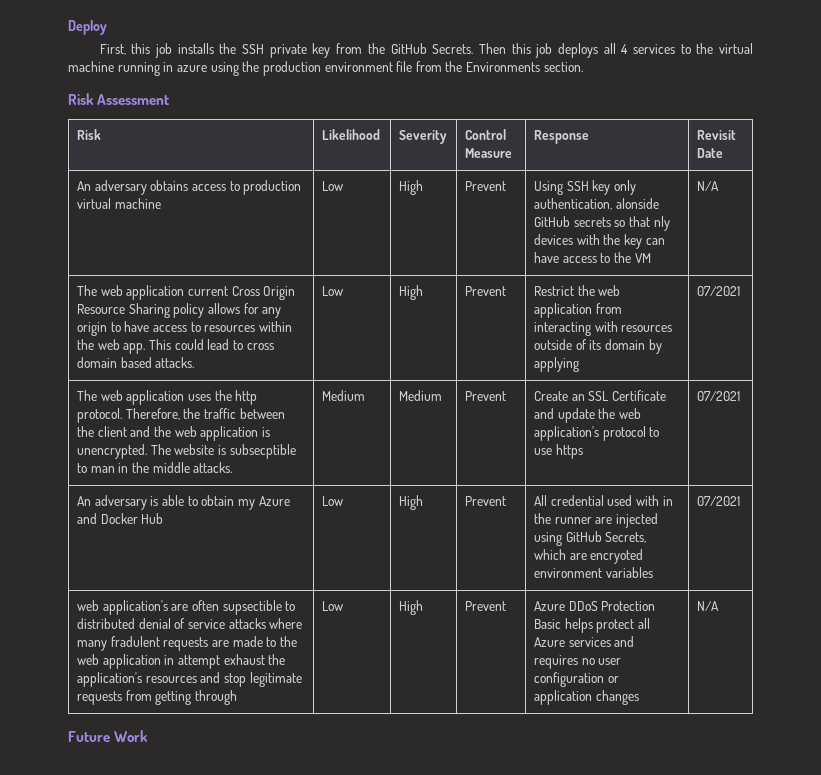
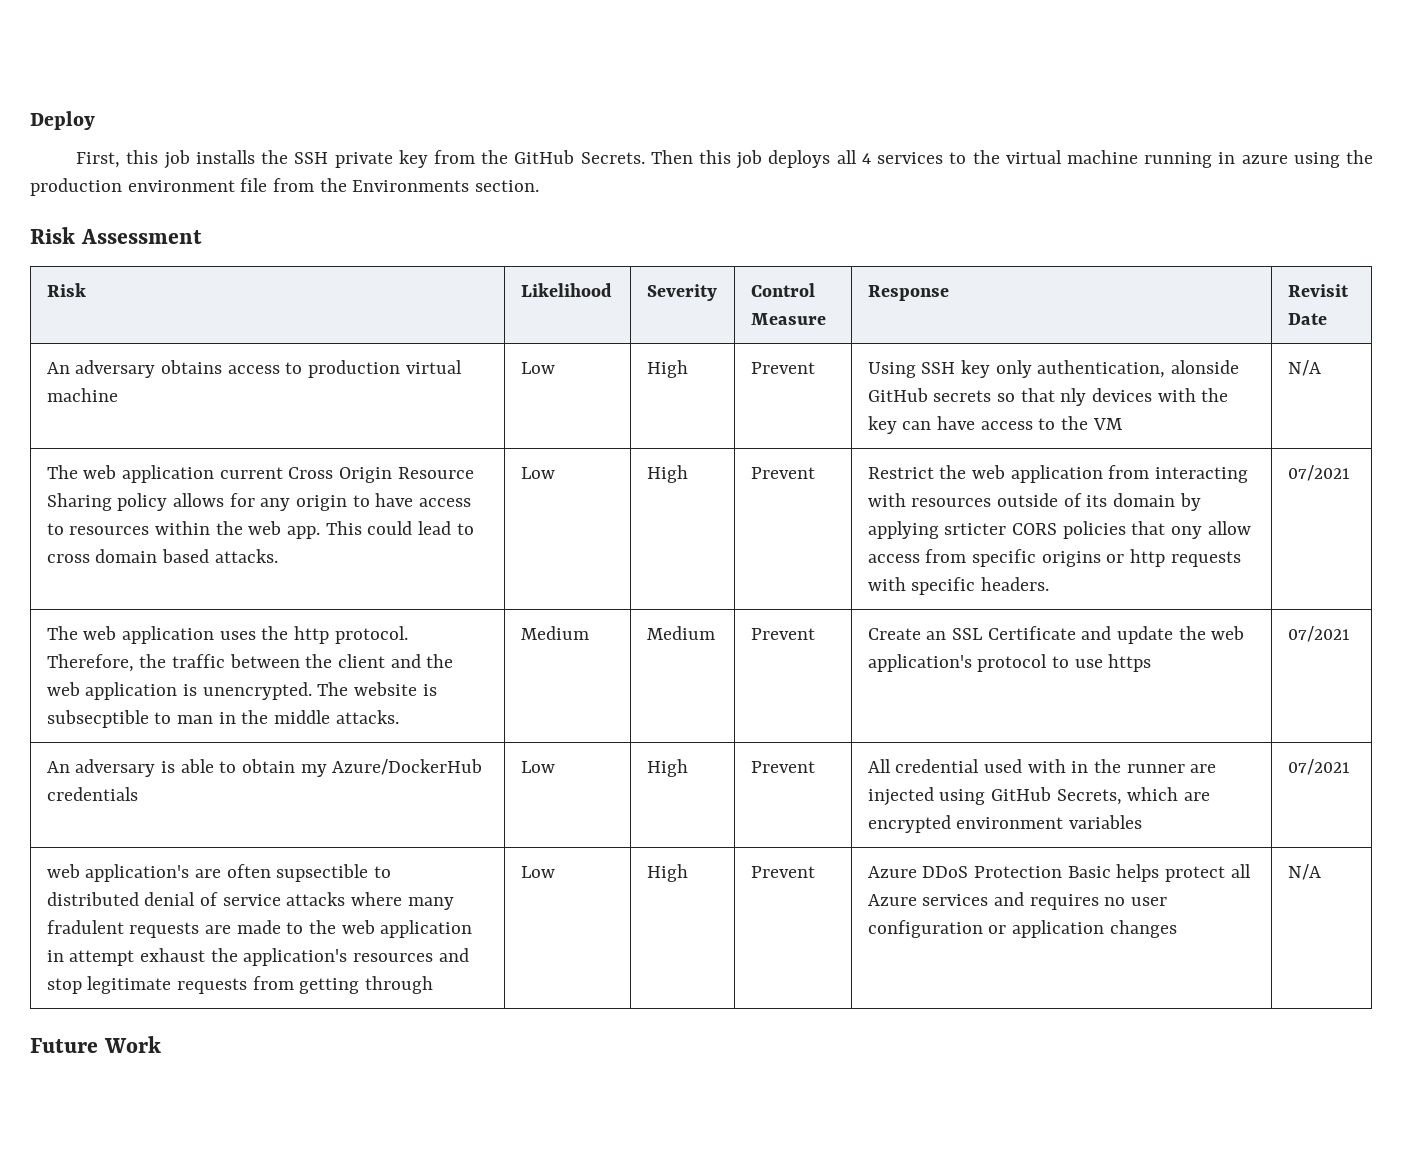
(580, 364) none -> [944,521,1251,539] [867,549,1241,567] [867,577,1050,595] srticter CORS policies that ony allow access from specific origins or http requests with specific headers.
[258,496,290,506] [77,513,164,524] Azure and Docker Hub -> [332,759,483,775] [46,787,138,801] Azure/DockerHub credentials
[590,549,644,564] encryoted -> [867,815,951,833] encrypted

